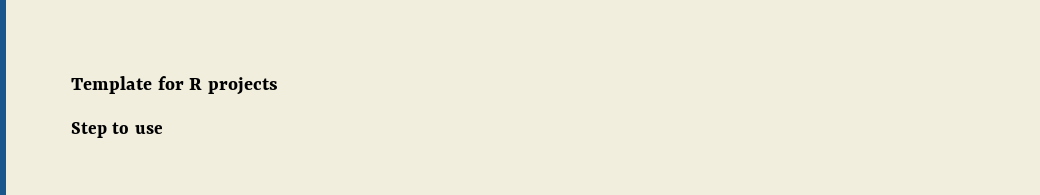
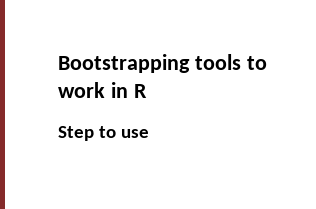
[71,76,184,94] Template for -> [58,54,267,73] [58,82,128,98] Bootstrapping tools to work in
[207,77,278,95] projects -> (147, 91) none

